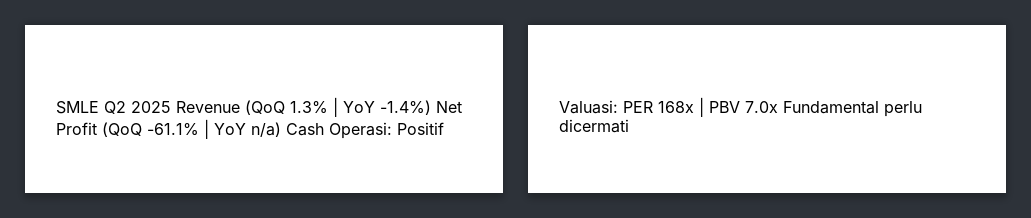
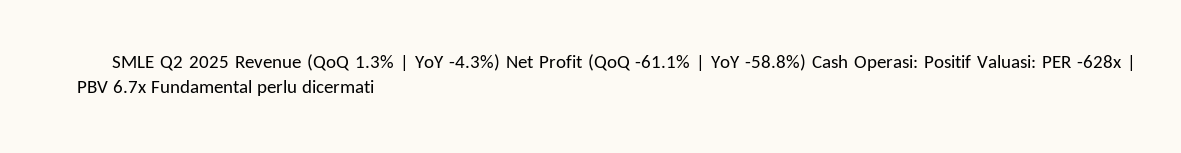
[380,100,431,115] -1.4%) -> [448,54,500,71] -4.3%)
[251,122,281,137] n/a) -> [745,54,807,71] -58.8%)
[658,101,694,113] 168x -> [1077,55,1123,68] -628x
[745,101,778,113] 7.0x -> [112,80,147,93] 6.7x

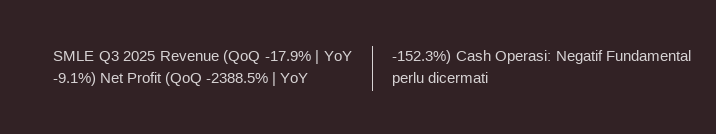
[159,56,183,71] Q2 -> [98,51,119,64] Q3
[354,54,500,71] 1.3% | YoY -4.3%) -> [264,50,352,64] [53,72,96,86] -17.9% | YoY -9.1%)
[635,54,807,71] -61.1% | YoY -58.8%) -> [206,72,309,86] [392,50,451,64] -2388.5% | YoY -152.3%)
[924,55,1137,71] [77,80,147,93] Positif Valuasi: PER -628x | PBV 6.7x -> [555,50,603,64] Negatif

